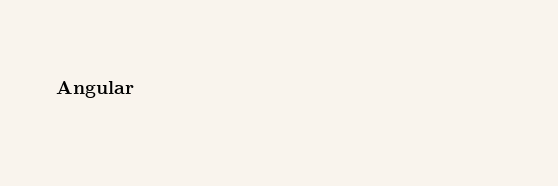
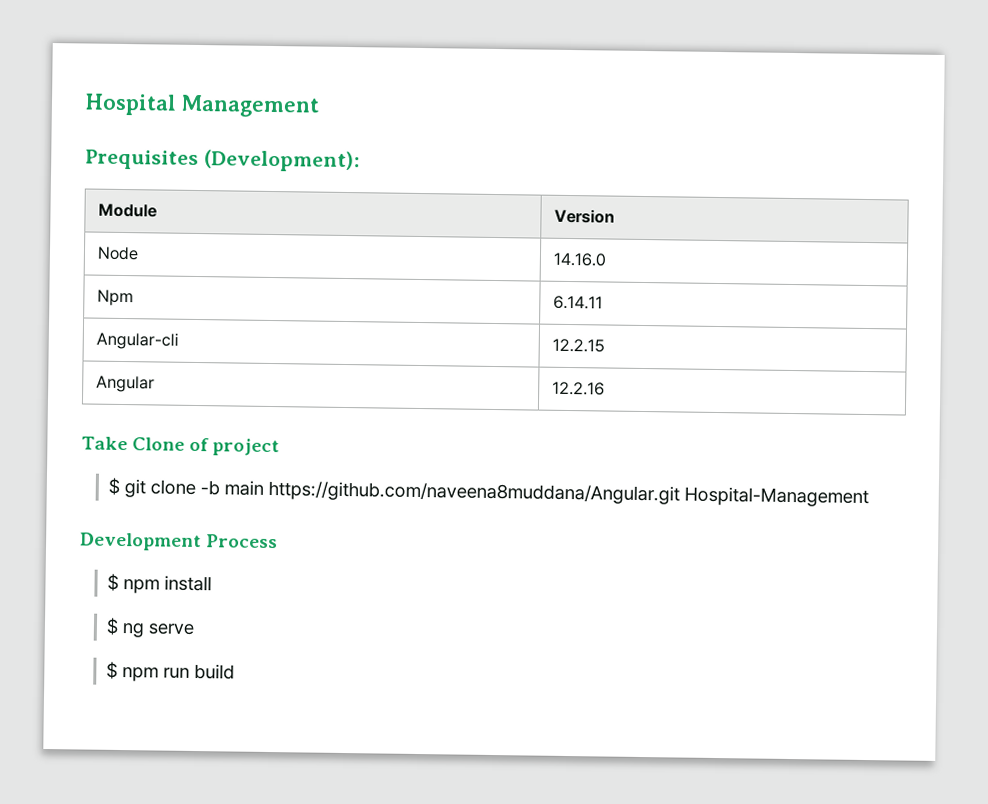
[56,81,134,98] Angular -> [85,93,320,118] [85,149,360,173] [97,203,157,218] [553,208,615,224] [96,246,139,261] [552,252,607,267] [96,289,134,307] [552,295,603,310] [95,331,179,350] [551,338,605,353] [95,375,155,393] [551,381,605,396] [81,436,281,457] [107,477,869,508] [79,532,279,552] [106,573,212,594] [105,617,194,638] [105,661,235,682] Hospital Management // Prequisites (Development): // Module | Version // Node | 14.16.0 // Npm | 6.14.11 // Angular-cli | 12.2.15 // Angular | 12.2.16 // Take Clone of project // $ git clone -b main https://github.com/naveena8muddana/Angular.git Hospital-Management // Development Process // $ npm install // $ ng serve // $ npm run build

